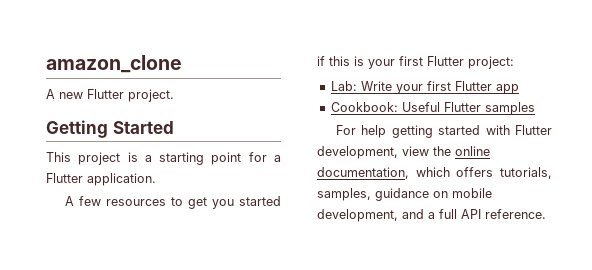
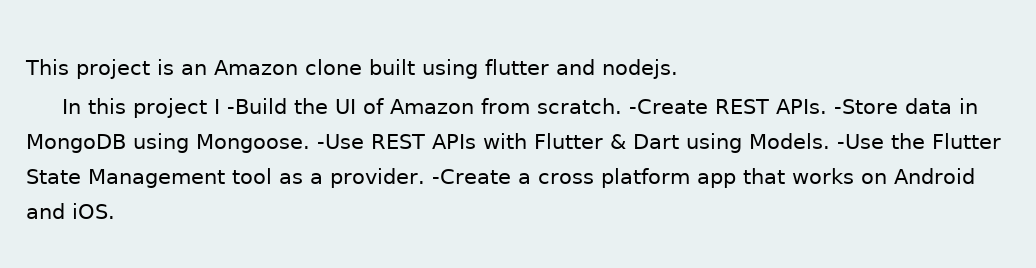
[46,55,182,73] [46,89,174,102] [46,120,174,138] [46,152,281,165] [46,173,156,186] [64,196,281,209] [317,56,514,69] [330,81,519,94] [330,102,535,115] [335,125,552,138] [317,146,490,159] [317,167,552,179] [317,188,492,201] [317,209,546,222] amazon_clone // A new Flutter project. // Getting Started // This project is a starting point for a Flutter application. // A few resources to get you started if this is your first Flutter project: // Lab: Write your first Flutter app // Cookbook: Useful Flutter samples // For help getting started with Flutter development, view the online documentation, which offers tutorials, samples, guidance on mobile development, and a full API reference. -> [25,59,678,79] [61,98,978,118] [26,133,1001,153] [26,168,975,188] [26,203,115,219] This project is an Amazon clone built using flutter and nodejs. // In this project I -Build the UI of Amazon from scratch. -Create REST APIs. -Store data in MongoDB using Mongoose. -Use REST APIs with Flutter & Dart using Models. -Use the Flutter State Management tool as a provider. -Create a cross platform app that works on Android and iOS.

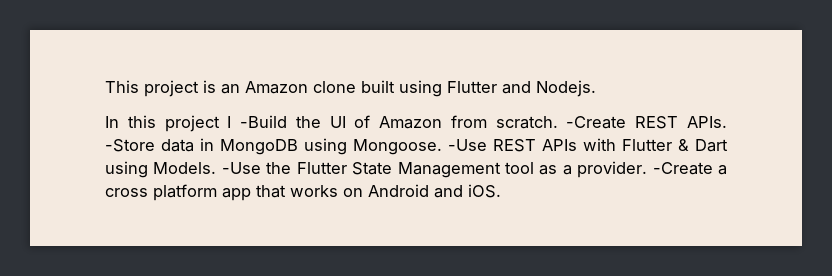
[485,59,678,79] flutter and nodejs. -> [447,80,596,97] Flutter and Nodejs.

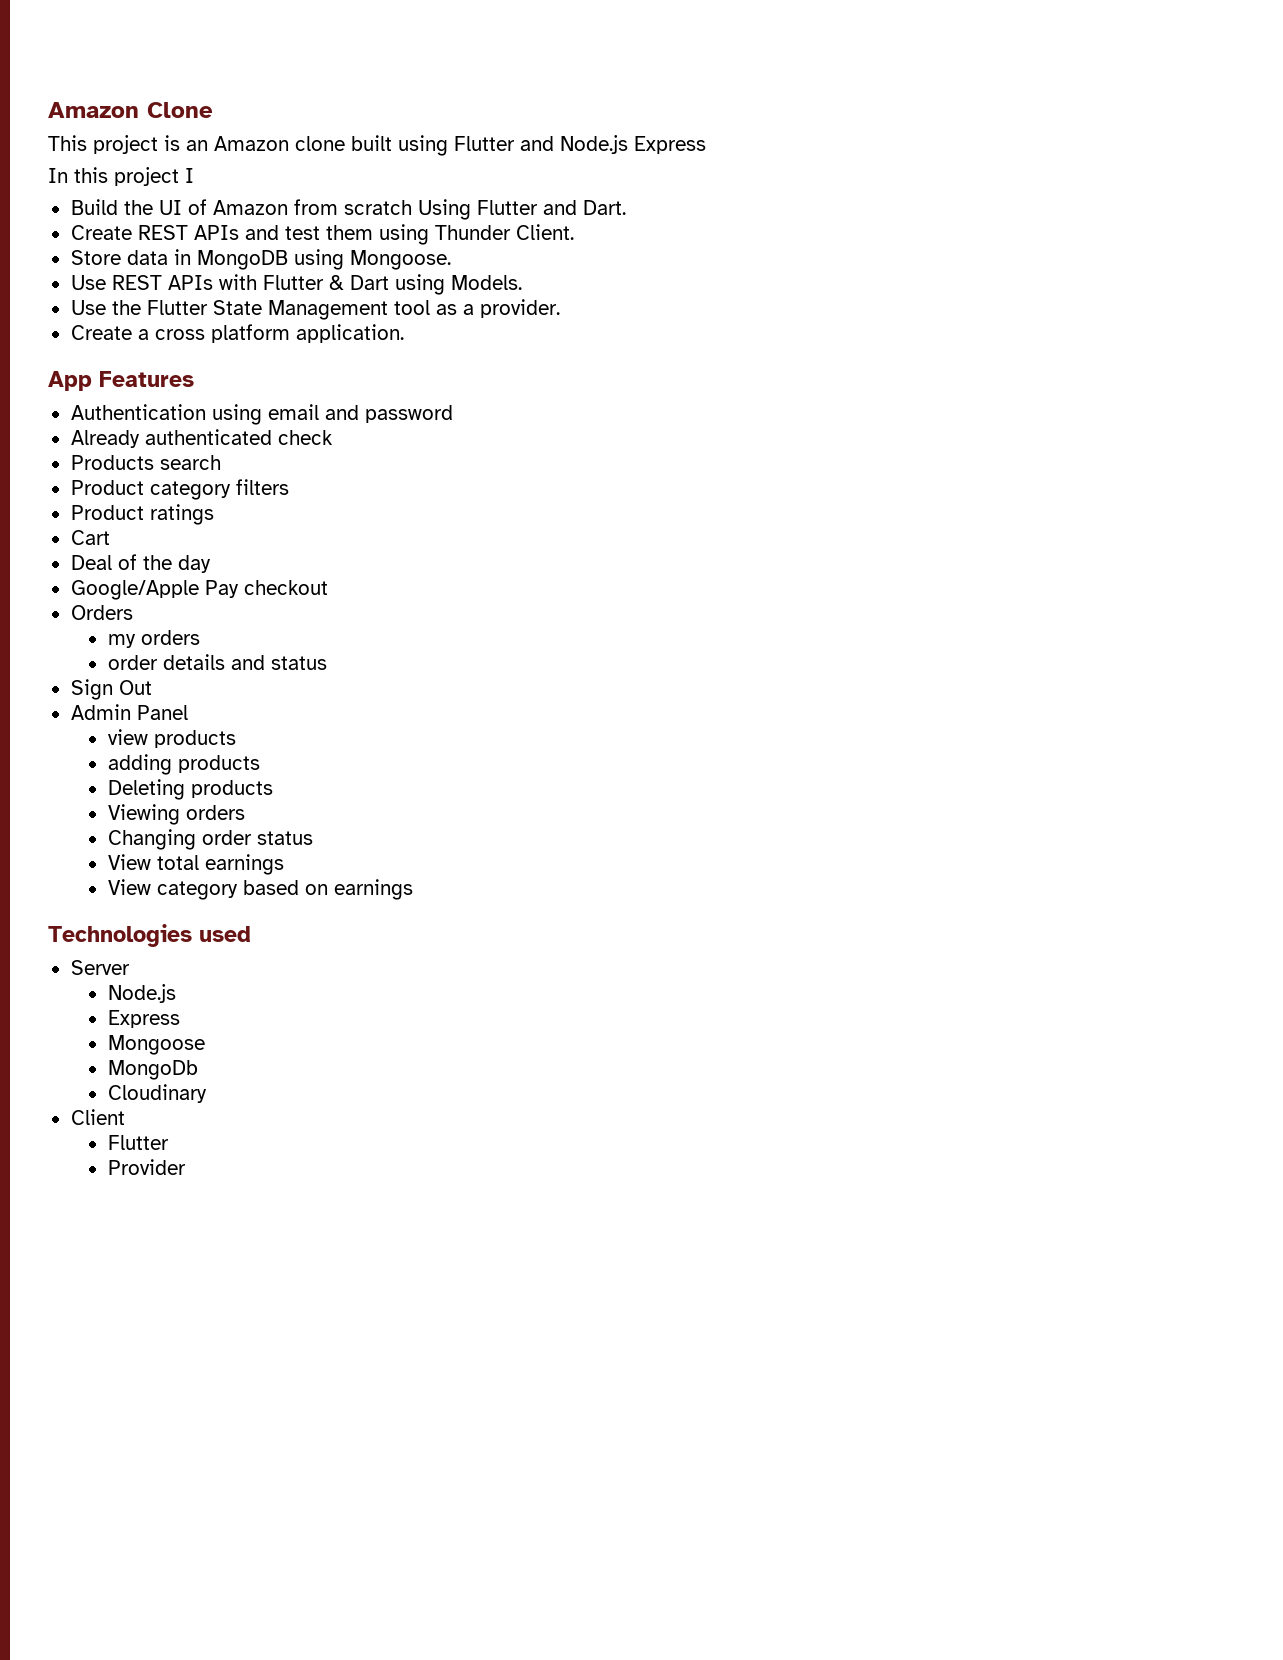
(105, 86) none -> [48,102,213,118] Amazon Clone //
[536,80,596,97] Nodejs. -> [560,135,706,154] Node.js Express
[240,115,288,128] -Build -> [70,199,118,215] // Build
[495,116,727,129] [105,139,155,152] scratch. -Create REST APIs. -Store -> [343,199,626,220] [70,224,574,245] [70,250,121,265] scratch Using Flutter and Dart. // Create REST APIs and test them using Thunder Client. // Store
[448,139,487,151] -Use -> [70,275,106,290] // Use
[221,162,261,174] -Use -> [70,300,106,315] // Use
[652,162,713,175] -Create -> [70,325,132,340] // Create
[222,184,501,201] app that works on Android and iOS. -> [295,324,404,343] [48,371,194,391] [70,404,453,425] [70,429,333,448] [70,455,221,470] [70,479,289,500] [70,504,214,525] [70,530,110,545] [70,554,211,573] [70,580,328,600] [70,605,133,620] [107,630,200,648] [107,654,327,670] [70,679,152,700] [70,704,188,720] [107,729,236,748] [107,754,260,775] [107,779,273,800] [107,804,245,825] [107,829,313,850] [107,854,284,875] [107,879,413,900] [48,924,251,947] [70,960,130,975] [107,984,176,1003] [107,1010,180,1028] [107,1035,205,1055] [107,1060,198,1080] [107,1084,207,1103] [70,1109,125,1125] [107,1135,169,1150] [107,1159,186,1175] application. // App Features // Authentication using email and password // Already authenticated check // Products search // Product category filters // Product ratings // Cart // Deal of the day // Google/Apple Pay checkout // Orders // my orders // order details and status // Sign Out // Admin Panel // view products // adding products // Deleting products // Viewing orders // Changing order status // View total earnings // View category based on earnings // Technologies used // Server // Node.js // Express // Mongoose // MongoDb // Cloudinary // Client // Flutter // Provider

